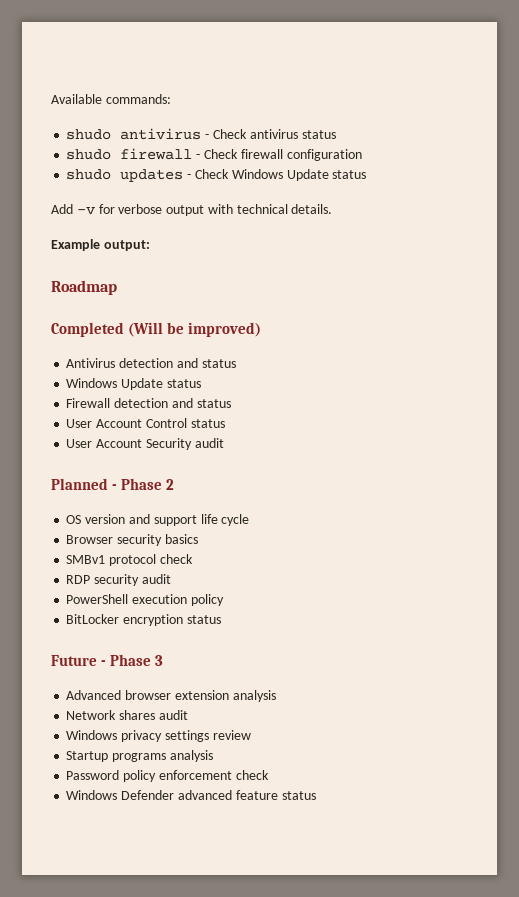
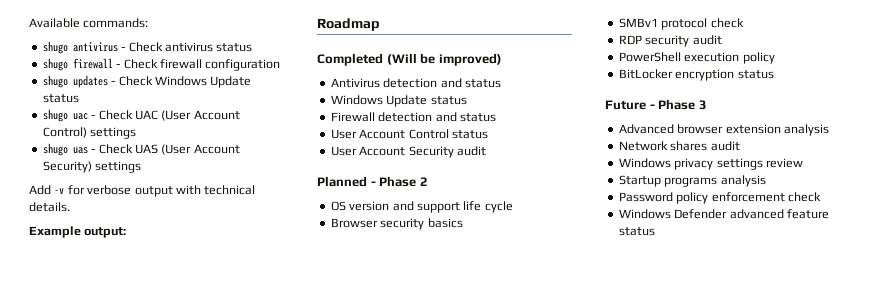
[66,129,112,140] shudo -> [42,41,68,54] shugo
[66,149,112,160] shudo -> [42,58,68,71] shugo
[66,169,112,180] shudo -> [42,75,68,88] shugo
(367, 174) none -> [42,109,240,122] [42,127,137,139] [42,143,240,156] [42,161,142,173] // shugo uac - Check UAC (User Account Control) settings // shugo uas - Check UAS (User Account Security) settings

